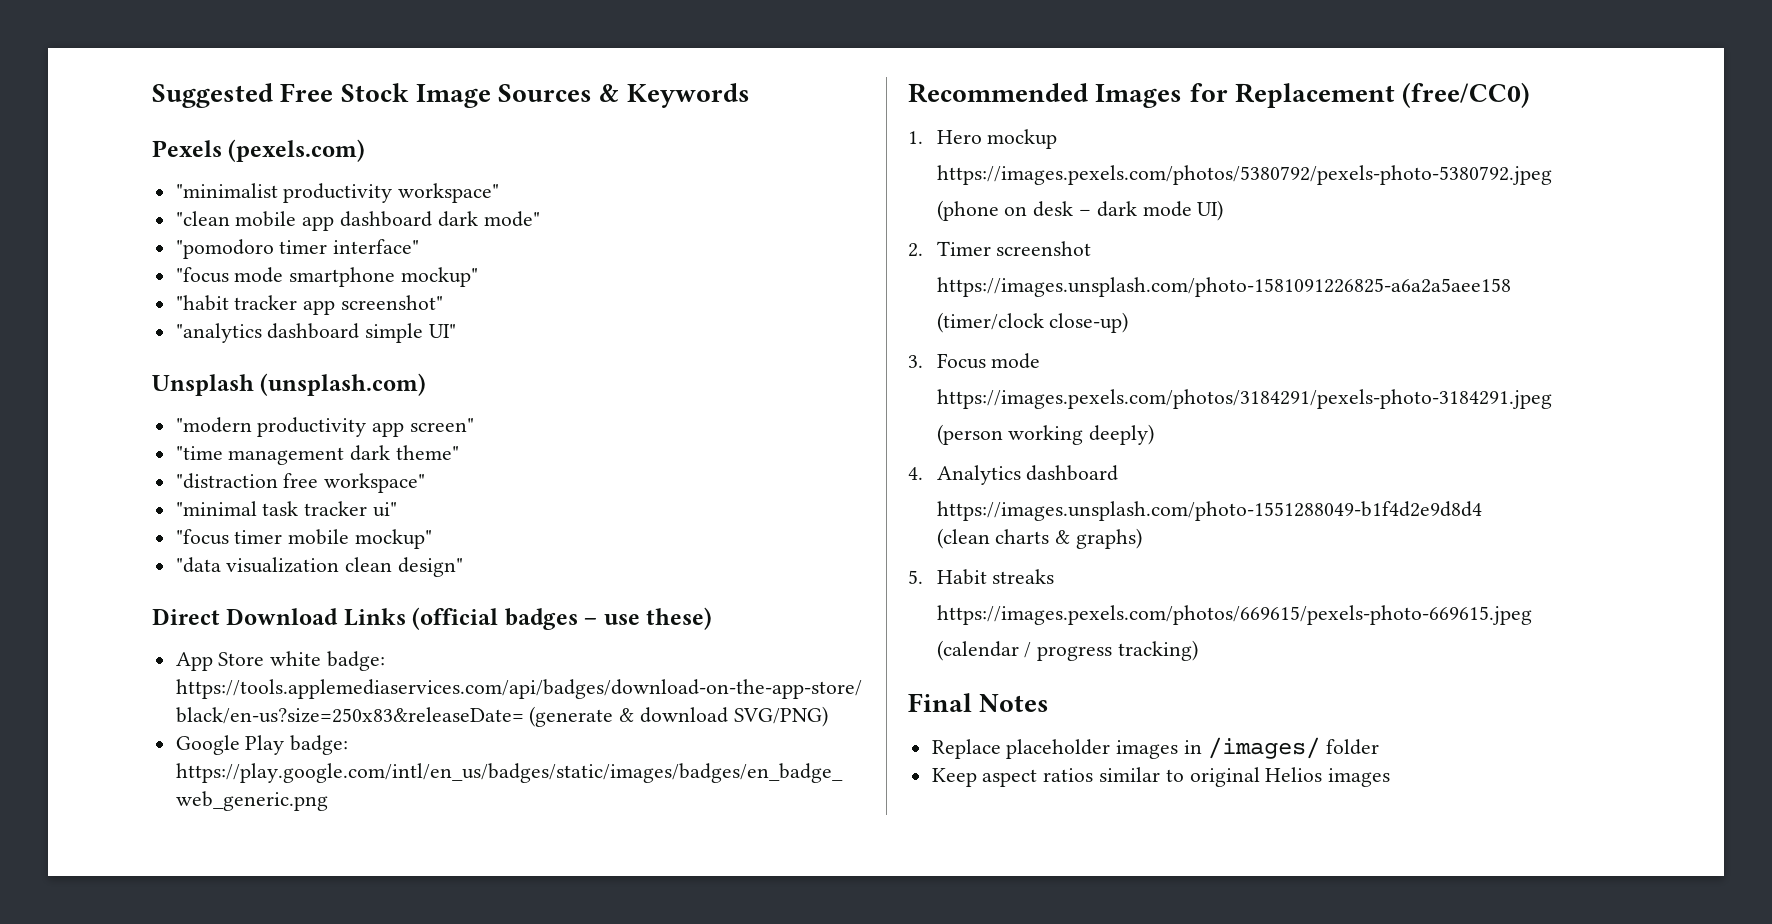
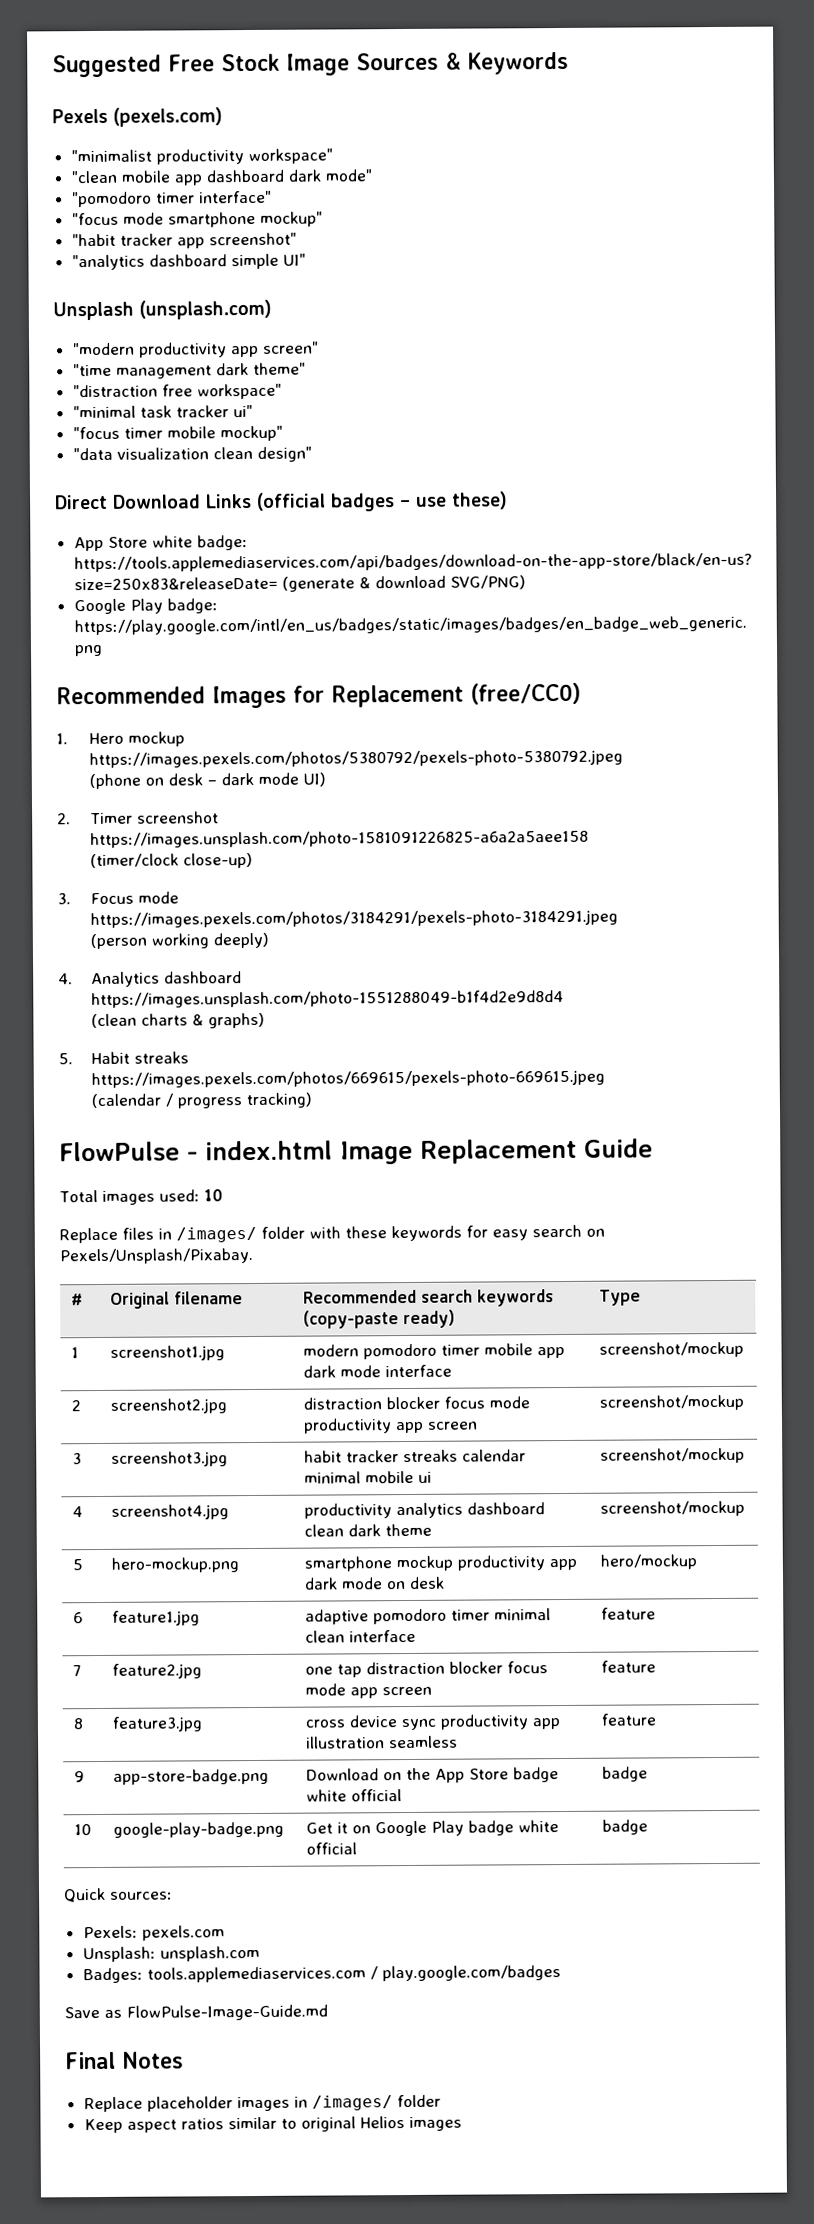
(1198, 650) none -> [59,1138,653,1165] [59,1189,223,1205] [59,1224,605,1244] [59,1247,253,1265] [70,1293,83,1306] [109,1291,243,1309] [302,1289,554,1307] [302,1309,455,1329] [598,1289,641,1306] [70,1347,79,1359] [109,1345,225,1361] [302,1343,565,1360] [302,1364,452,1378] [598,1341,744,1358] [70,1400,81,1412] [109,1398,227,1414] [302,1396,530,1410] [302,1418,478,1434] [598,1394,744,1411] [71,1453,82,1465] [110,1451,228,1467] [303,1449,526,1463] [303,1470,432,1484] [599,1447,745,1464] [71,1506,83,1518] [110,1504,229,1520] [303,1502,545,1519] [303,1523,432,1537] [599,1500,745,1517] [71,1559,83,1571] [110,1557,239,1573] [303,1555,577,1572] [304,1576,445,1590] [599,1554,697,1570] [72,1612,83,1624] [111,1610,200,1626] [304,1608,551,1625] [304,1629,416,1643] [600,1607,656,1620] [72,1665,81,1677] [111,1663,202,1679] [304,1661,548,1678] [304,1683,432,1699] [600,1660,656,1673] [72,1718,83,1730] [111,1716,202,1732] [304,1714,560,1731] [305,1735,458,1749] [600,1713,656,1726] [73,1771,85,1783] [112,1768,269,1785] [305,1767,559,1783] [305,1789,402,1802] [601,1766,648,1782] [73,1824,92,1836] [112,1821,284,1838] [305,1820,559,1837] [305,1842,357,1855] [601,1819,648,1835] [64,1887,173,1903] [82,1925,225,1941] [82,1945,260,1963] [82,1965,561,1984] [64,2004,328,2021] // FlowPulse - index.html Image Replacement Guide // Total images used: 10 // Replace files in /images/ folder with these keywords for easy search on Pexels/Unsplash/Pixabay. // # | Original filename | Recommended search keywords (copy-paste ready) | Type // 1 | screenshot1.jpg | modern pomodoro timer mobile app dark mode interface | screenshot/mockup // 2 | screenshot2.jpg | distraction blocker focus mode productivity app screen | screenshot/mockup // 3 | screenshot3.jpg | habit tracker streaks calendar minimal mobile ui | screenshot/mockup // 4 | screenshot4.jpg | productivity analytics dashboard clean dark theme | screenshot/mockup // 5 | hero-mockup.png | smartphone mockup productivity app dark mode on desk | hero/mockup // 6 | feature1.jpg | adaptive pomodoro timer minimal clean interface | feature // 7 | feature2.jpg | one tap distraction blocker focus mode app screen | feature // 8 | feature3.jpg | cross device sync productivity app illustration seamless | feature // 9 | app-store-badge.png | Download on the App Store badge white official | badge // 10 | google-play-badge.png | Get it on Google Play badge white official | badge // Quick sources: // Pexels: pexels.com // Unsplash: unsplash.com // Badges: tools.applemediaservices.com / play.google.com/badges // Save as FlowPulse-Image-Guide.md

